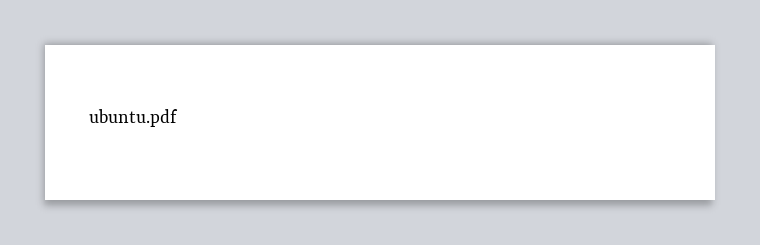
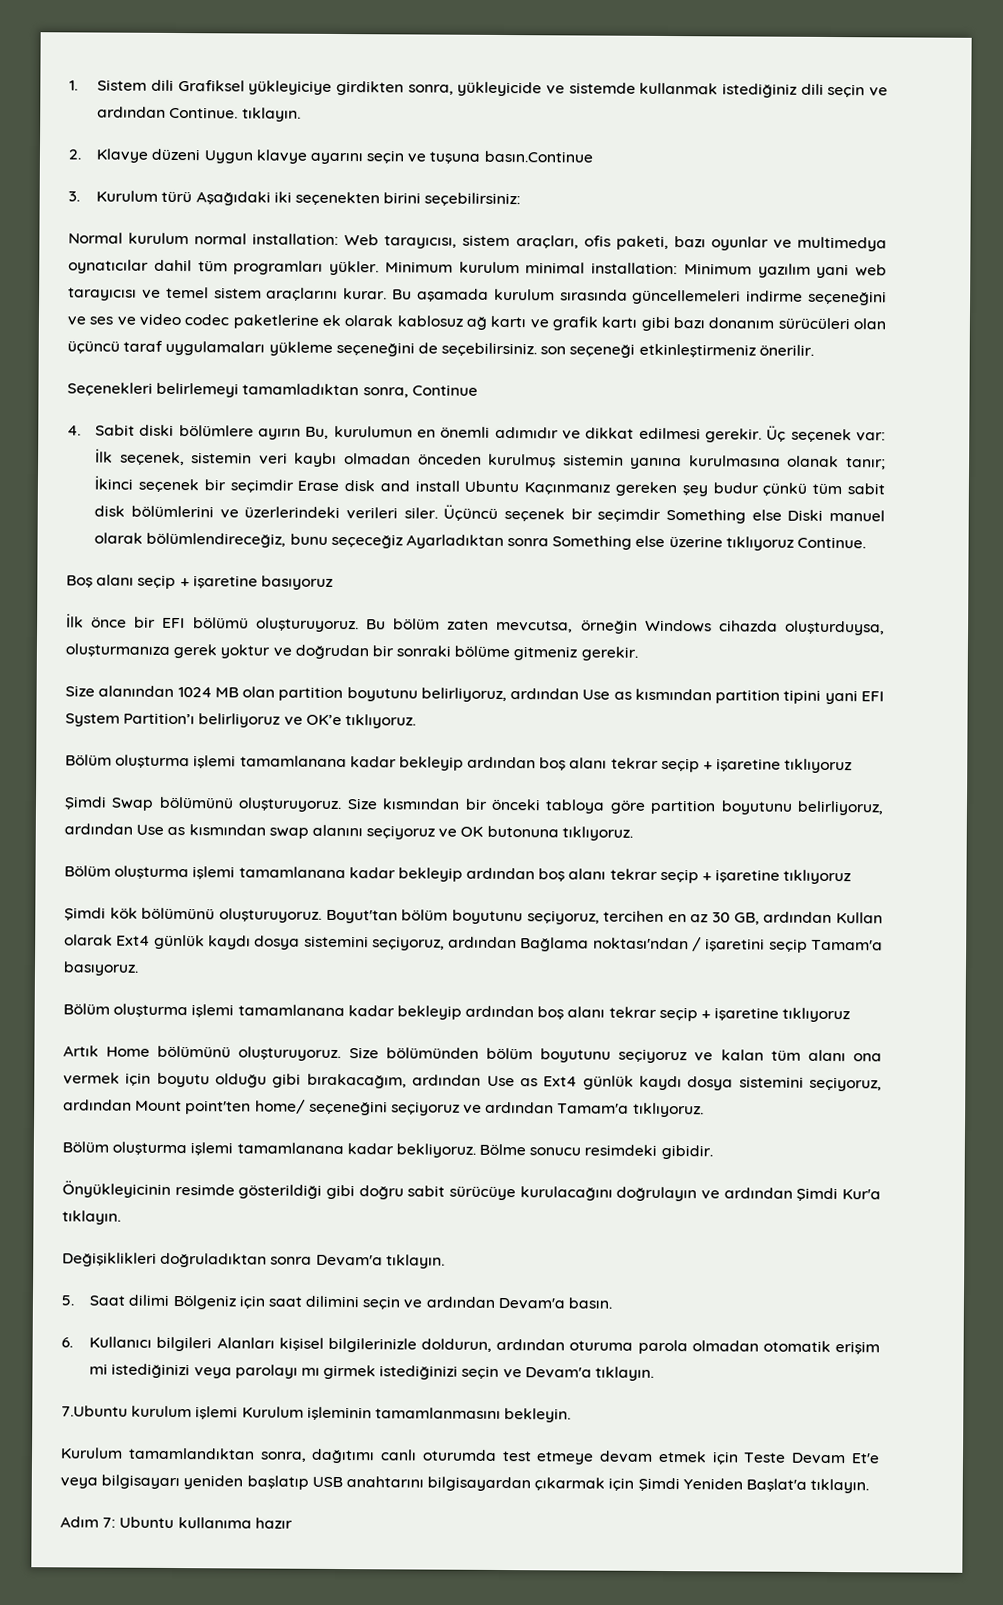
[89,109,178,127] ubuntu.pdf -> [69,79,888,98] [97,106,301,122] [68,148,593,165] [68,190,522,207] [68,232,888,252] [68,259,887,279] [68,286,888,306] [67,313,887,332] [67,340,814,358] [67,382,478,398] [67,424,887,443] [95,448,886,470] [94,475,885,497] [94,504,885,524] [94,532,867,551] [66,574,333,590] [66,613,886,636] [65,643,638,661] [65,685,884,705] [65,712,416,729] [65,754,853,774] [64,796,884,816] [64,823,633,841] [64,865,852,885] [64,907,883,925] [64,934,883,953] [63,961,139,976] [63,1003,851,1023] [63,1045,883,1064] [63,1072,883,1092] [63,1099,704,1118] [62,1141,713,1160] [62,1180,881,1202] [62,1210,121,1225] [62,1252,445,1269] [61,1294,613,1310] [61,1336,880,1355] [89,1363,655,1381] [61,1405,572,1423] [60,1447,880,1465] [60,1474,870,1494] [60,1516,293,1529] 1. Sistem dili Grafiksel yükleyiciye girdikten sonra, yükleyicide ve sistemde kullanmak istediğiniz dili seçin ve ardından Continue. tıklayın. // 2. Klavye düzeni Uygun klavye ayarını seçin ve tuşuna basın.Continue // 3. Kurulum türü Aşağıdaki iki seçenekten birini seçebilirsiniz: // Normal kurulum normal installation: Web tarayıcısı, sistem araçları, ofis paketi, bazı oyunlar ve multimedya oynatıcılar dahil tüm programları yükler. Minimum kurulum minimal installation: Minimum yazılım yani web tarayıcısı ve temel sistem araçlarını kurar. Bu aşamada kurulum sırasında güncellemeleri indirme seçeneğini ve ses ve video codec paketlerine ek olarak kablosuz ağ kartı ve grafik kartı gibi bazı donanım sürücüleri olan üçüncü taraf uygulamaları yükleme seçeneğini de seçebilirsiniz. son seçeneği etkinleştirmeniz önerilir. // Seçenekleri belirlemeyi tamamladıktan sonra, Continue // 4. Sabit diski bölümlere ayırın Bu, kurulumun en önemli adımıdır ve dikkat edilmesi gerekir. Üç seçenek var: İlk seçenek, sistemin veri kaybı olmadan önceden kurulmuş sistemin yanına kurulmasına olanak tanır; İkinci seçenek bir seçimdir Erase disk and install Ubuntu Kaçınmanız gereken şey budur çünkü tüm sabit disk bölümlerini ve üzerlerindeki verileri siler. Üçüncü seçenek bir seçimdir Something else Diski manuel olarak bölümlendireceğiz, bunu seçeceğiz Ayarladıktan sonra Something else üzerine tıklıyoruz Continue. // Boş alanı seçip + işaretine basıyoruz // İlk önce bir EFI bölümü oluşturuyoruz. Bu bölüm zaten mevcutsa, örneğin Windows cihazda oluşturduysa, oluşturmanıza gerek yoktur ve doğrudan bir sonraki bölüme gitmeniz gerekir. // Size alanından 1024 MB olan partition boyutunu belirliyoruz, ardından Use as kısmından partition tipini yani EFI System Partition’ı belirliyoruz ve OK’e tıklıyoruz. // Bölüm oluşturma işlemi tamamlanana kadar bekleyip ardından boş alanı tekrar seçip + işaretine tıklıyoruz // Şimdi Swap bölümünü oluşturuyoruz. Size kısmından bir önceki tabloya göre partition boyutunu belirliyoruz, ardından Use as kısmından swap alanını seçiyoruz ve OK butonuna tıklıyoruz. // Bölüm oluşturma işlemi tamamlanana kadar bekleyip ardından boş alanı tekrar seçip + işaretine tıklıyoruz // Şimdi kök bölümünü oluşturuyoruz. Boyut'tan bölüm boyutunu seçiyoruz, tercihen en az 30 GB, ardından Kullan olarak Ext4 günlük kaydı dosya sistemini seçiyoruz, ardından Bağlama noktası'ndan / işaretini seçip Tamam'a basıyoruz. // Bölüm oluşturma işlemi tamamlanana kadar bekleyip ardından boş alanı tekrar seçip + işaretine tıklıyoruz // Artık Home bölümünü oluşturuyoruz. Size bölümünden bölüm boyutunu seçiyoruz ve kalan tüm alanı ona vermek için boyutu olduğu gibi bırakacağım, ardından Use as Ext4 günlük kaydı dosya sistemini seçiyoruz, ardından Mount point'ten home/ seçeneğini seçiyoruz ve ardından Tamam'a tıklıyoruz. // Bölüm oluşturma işlemi tamamlanana kadar bekliyoruz. Bölme sonucu resimdeki gibidir. // Önyükleyicinin resimde gösterildiği gibi doğru sabit sürücüye kurulacağını doğrulayın ve ardından Şimdi Kur'a tıklayın. // Değişiklikleri doğruladıktan sonra Devam'a tıklayın. // 5. Saat dilimi Bölgeniz için saat dilimini seçin ve ardından Devam'a basın. // 6. Kullanıcı bilgileri Alanları kişisel bilgilerinizle doldurun, ardından oturuma parola olmadan otomatik erişim mi istediğinizi veya parolayı mı girmek istediğinizi seçin ve Devam'a tıklayın. // 7.Ubuntu kurulum işlemi Kurulum işleminin tamamlanmasını bekleyin. // Kurulum tamamlandıktan sonra, dağıtımı canlı oturumda test etmeye devam etmek için Teste Devam Et'e veya bilgisayarı yeniden başlatıp USB anahtarını bilgisayardan çıkarmak için Şimdi Yeniden Başlat'a tıklayın. // Adım 7: Ubuntu kullanıma hazır

